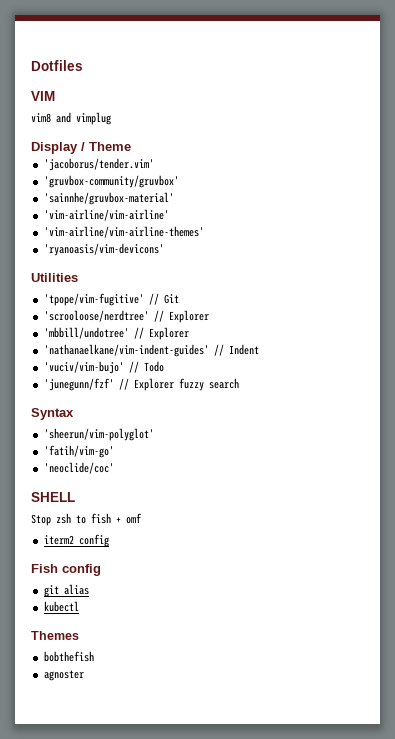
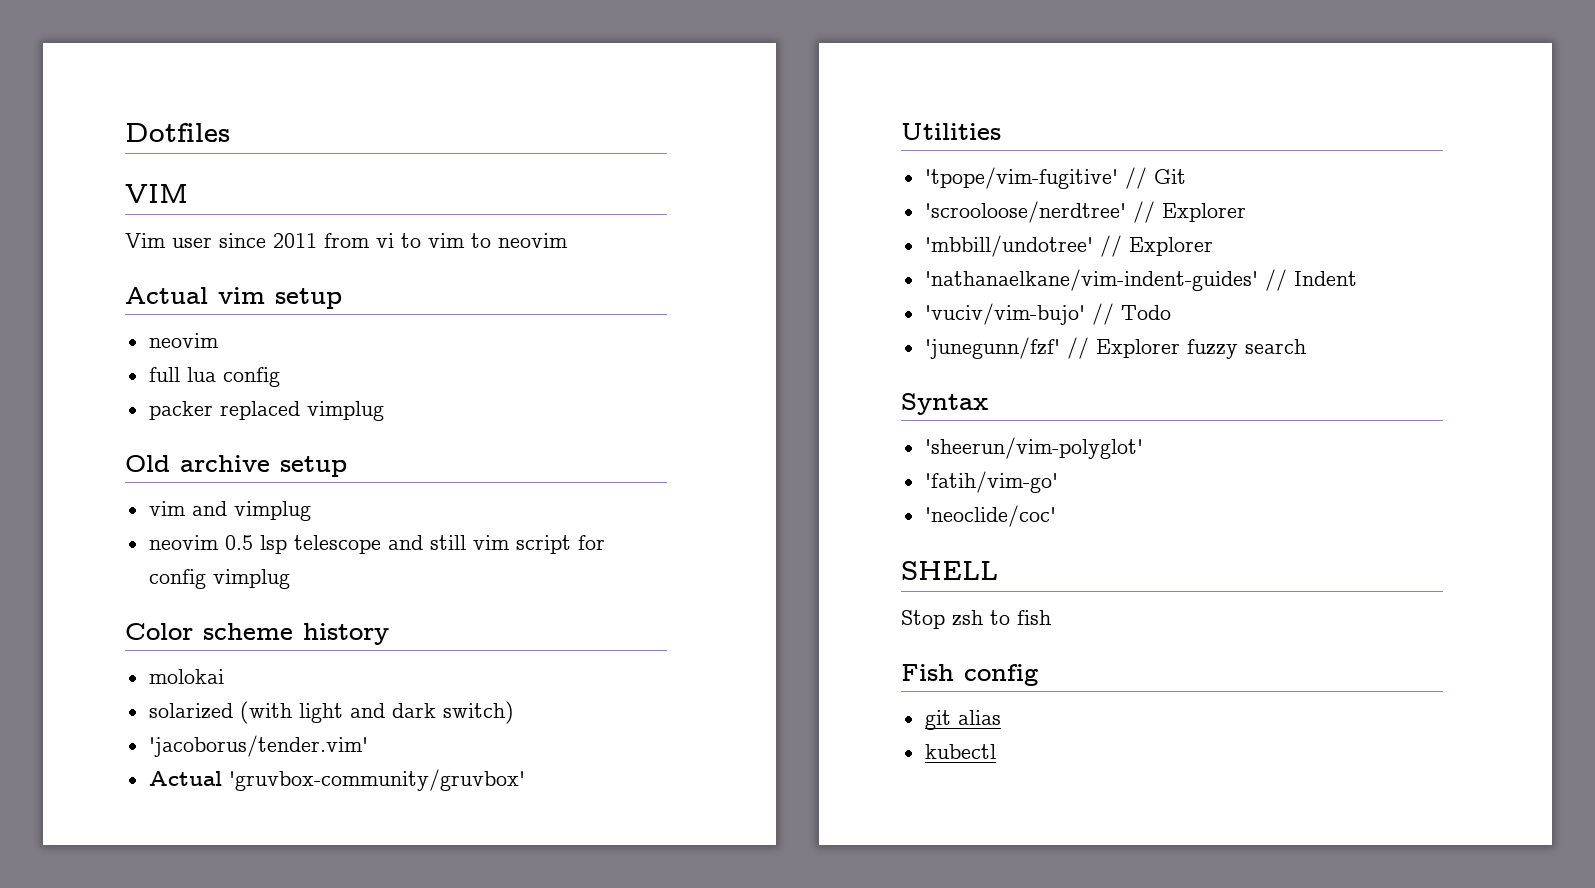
[31,112,111,125] [31,142,131,154] vim8 and vimplug // Display / Theme -> [125,233,568,248] [125,287,342,309] [148,333,219,348] [148,367,280,387] [148,401,384,421] [125,455,347,477] [148,501,311,521] [148,535,605,554] [148,569,290,589] [125,623,389,645] [148,669,224,684] [148,701,514,724] Vim user since 2011 from vi to vim to neovim // Actual vim setup // neovim // full lua config // packer replaced vimplug // Old archive setup // vim and vimplug // neovim 0.5 lsp telescope and still vim script for config vimplug // Color scheme history // molokai // solarized (with light and dark switch)
(154, 164) none -> [148,771,222,786] Actual
[43,192,174,205] [43,209,169,221] [43,226,204,238] [43,243,164,256] // 'sainnhe/gruvbox-material' // 'vim-airline/vim-airline' // 'vim-airline/vim-airline-themes' // 'ryanoasis/vim-devicons' -> (525, 780) none
[116,513,142,524] [43,534,109,547] + omf // iterm2 config -> (1051, 617) none
[31,631,79,640] [43,651,94,662] [43,670,84,681] // Themes // bobthefish // agnoster -> (996, 751) none

